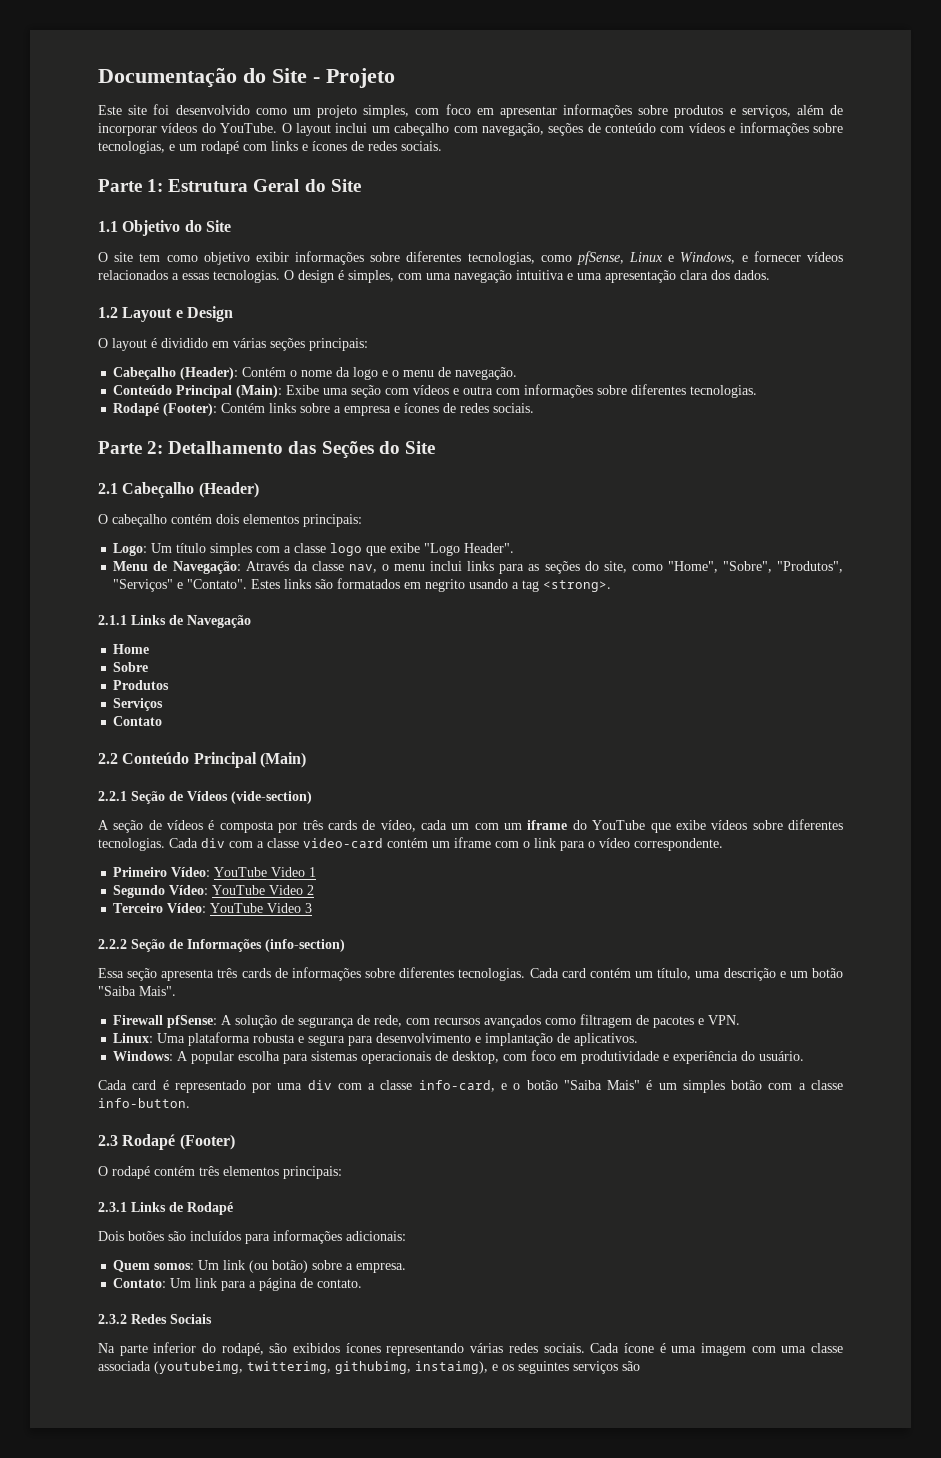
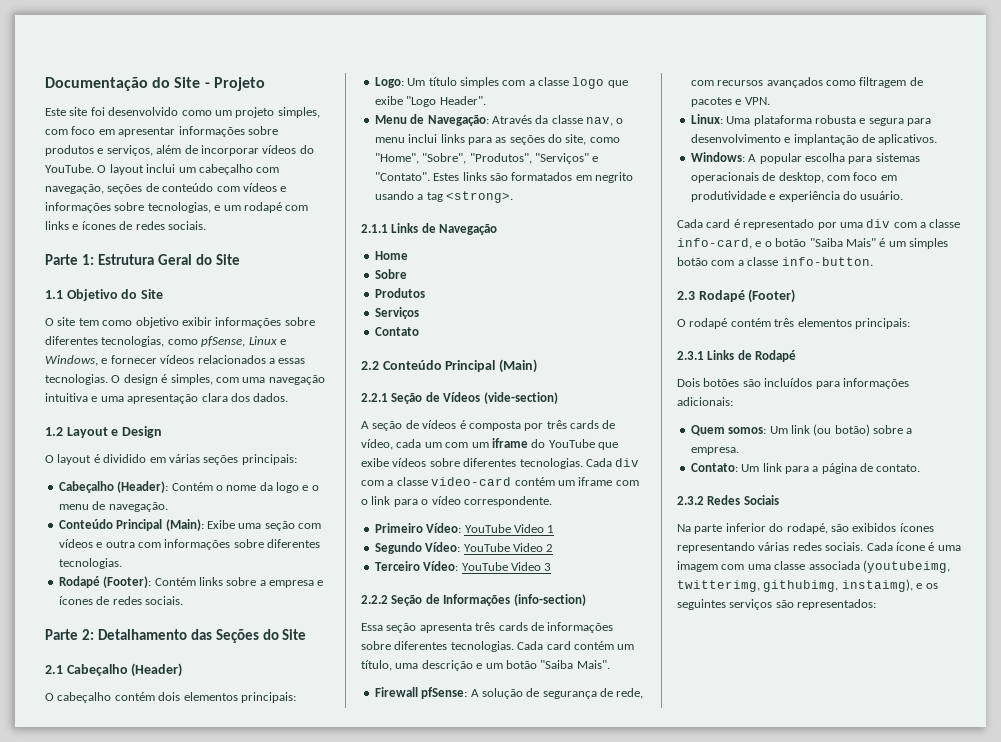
(640, 1366) none -> [797,599,877,610] representados:

